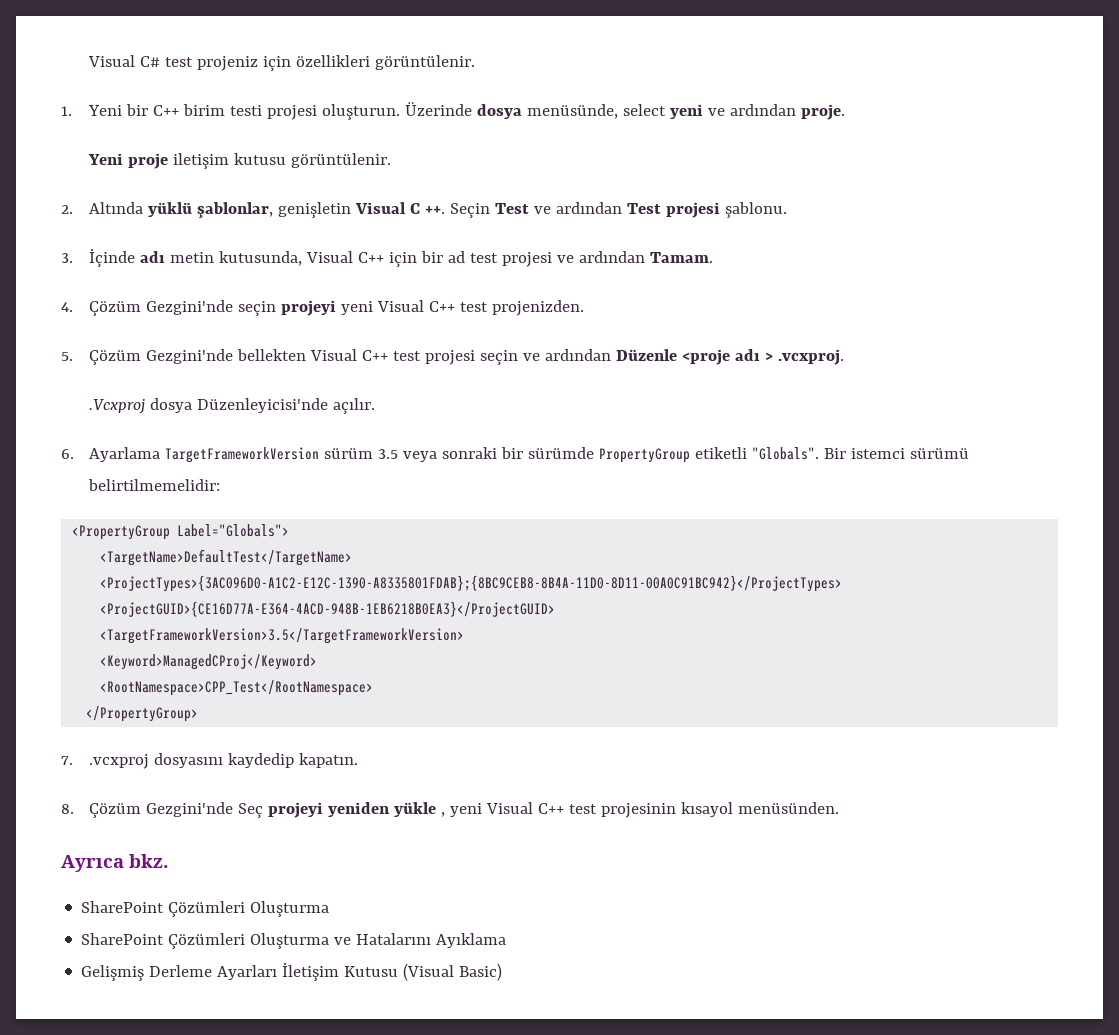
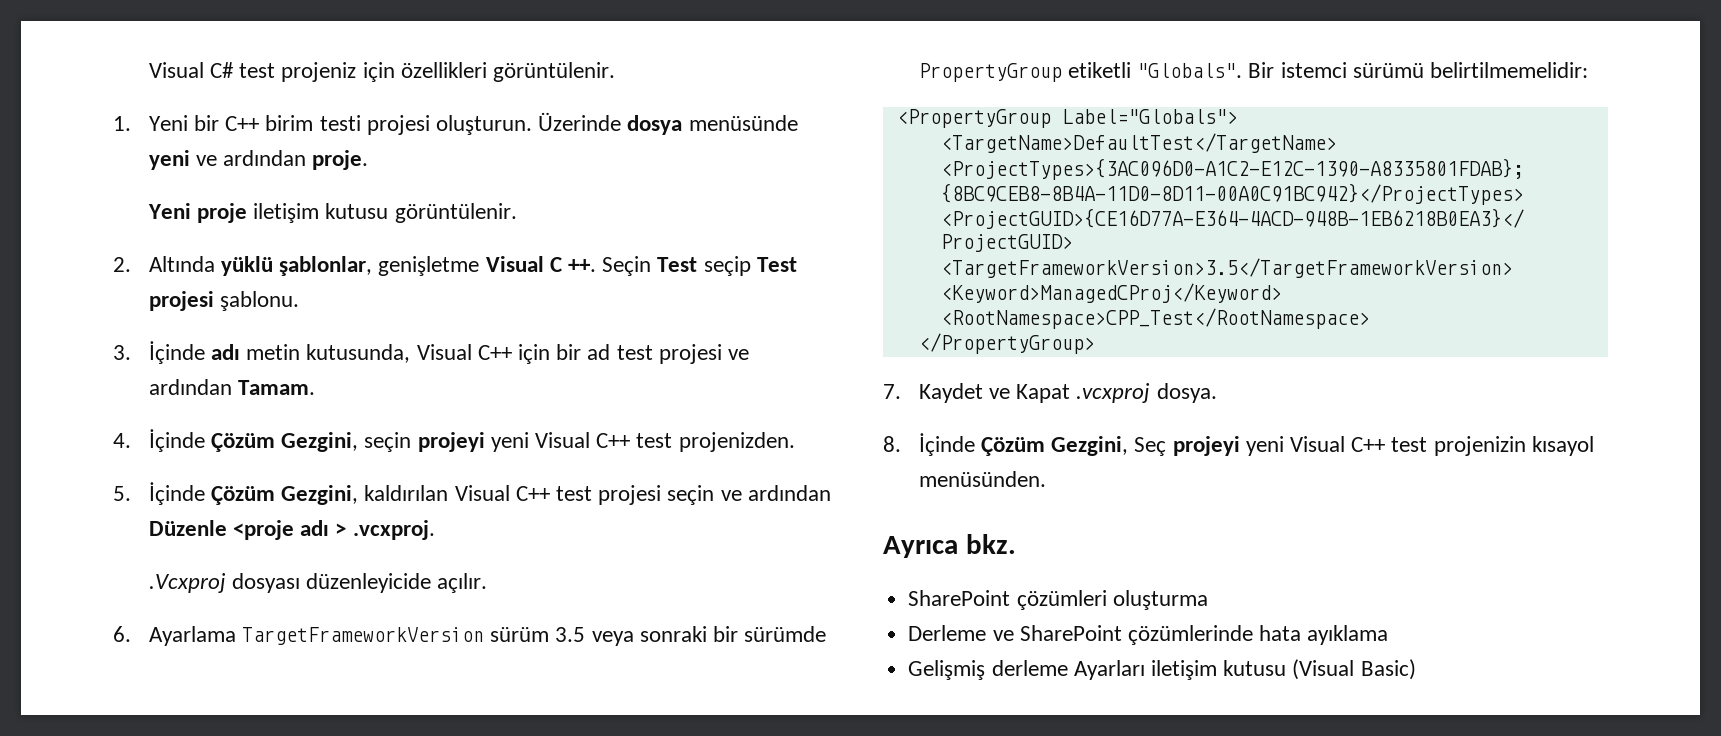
[527,104,667,119] menüsünde, select -> [688,115,798,131] menüsünde
[278,202,352,218] genişletin -> [378,256,480,276] genişletme
[534,202,623,214] ve ardından -> [703,256,751,276] seçip
[89,300,234,316] Çözüm Gezgini'nde -> [148,429,359,452] İçinde Çözüm Gezgini,
[89,349,307,365] Çözüm Gezgini'nde bellekten -> [148,482,449,505] İçinde Çözüm Gezgini, kaldırılan
[150,398,329,413] dosya Düzenleyicisi'nde -> [231,573,432,593] dosyası düzenleyicide
[89,753,359,769] [61,802,677,818] .vcxproj dosyasını kaydedip kapatın. // 8. Çözüm Gezgini'nde Seç projeyi yeniden yükle , yeni Visual C++ test projesinin -> [918,383,1217,403] [883,433,1526,456] Kaydet ve Kapat .vcxproj dosya. // 8. İçinde Çözüm Gezgini, Seç projeyi yeni Visual C++ test projenizin
[168,901,330,917] [81,933,507,949] [81,963,399,981] Çözümleri Oluşturma // SharePoint Çözümleri Oluşturma ve Hatalarını Ayıklama // Gelişmiş Derleme Ayarları İletişim Kutusu -> [1016,590,1208,610] [908,625,1389,645] [908,660,1287,680] çözümleri oluşturma // Derleme ve SharePoint çözümlerinde hata ayıklama // Gelişmiş derleme Ayarları iletişim kutusu

